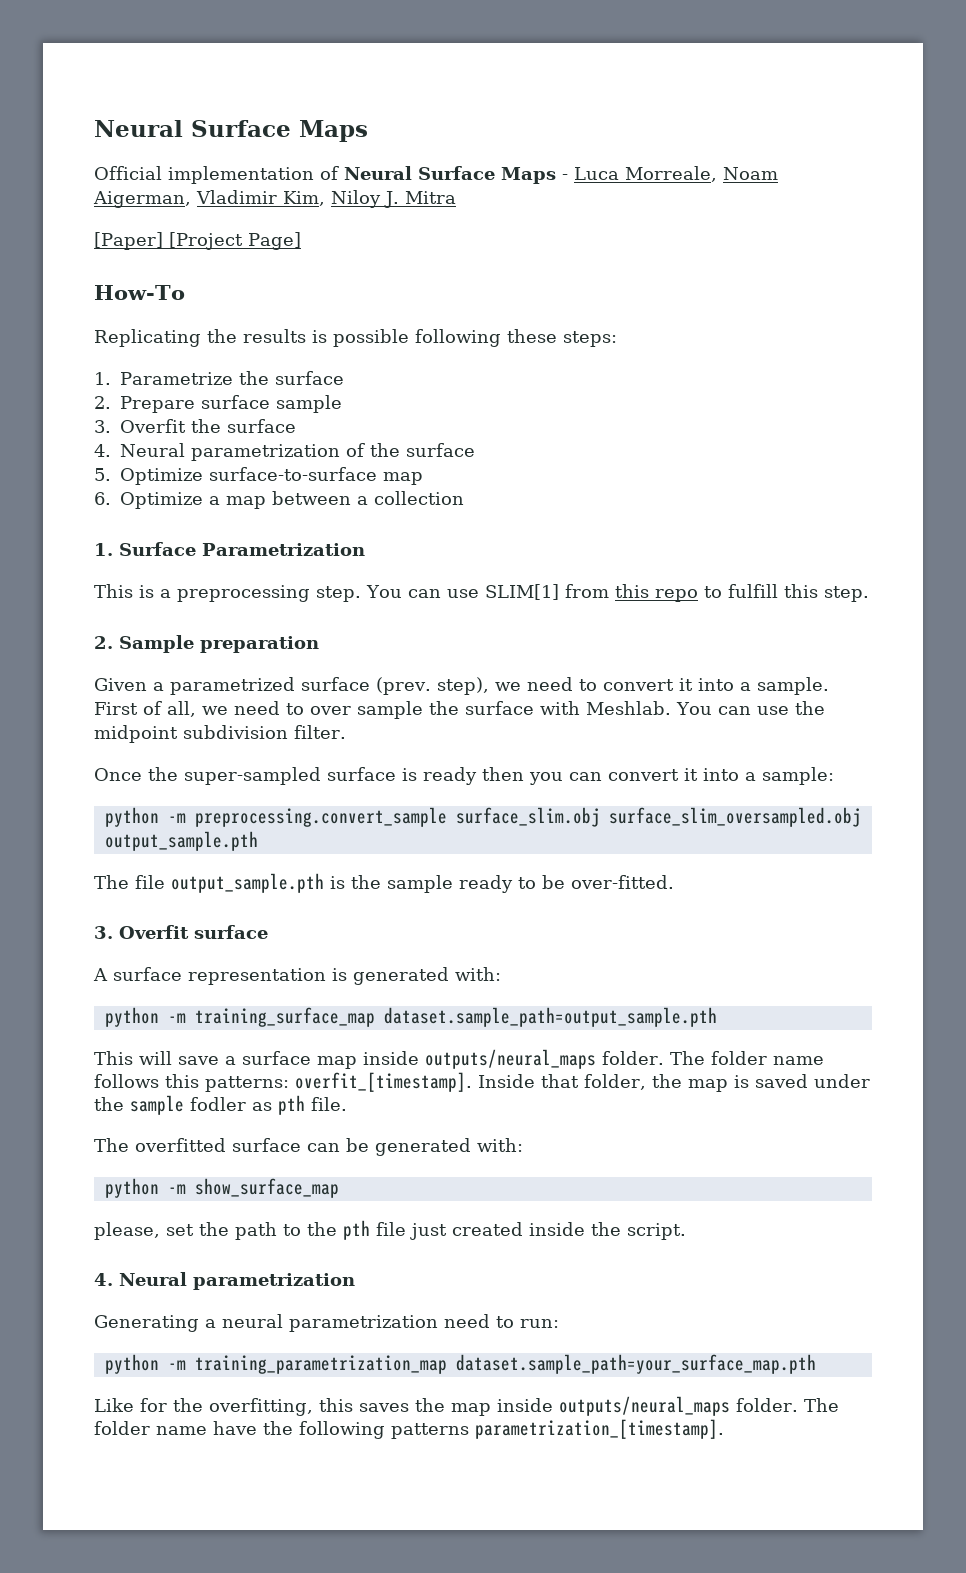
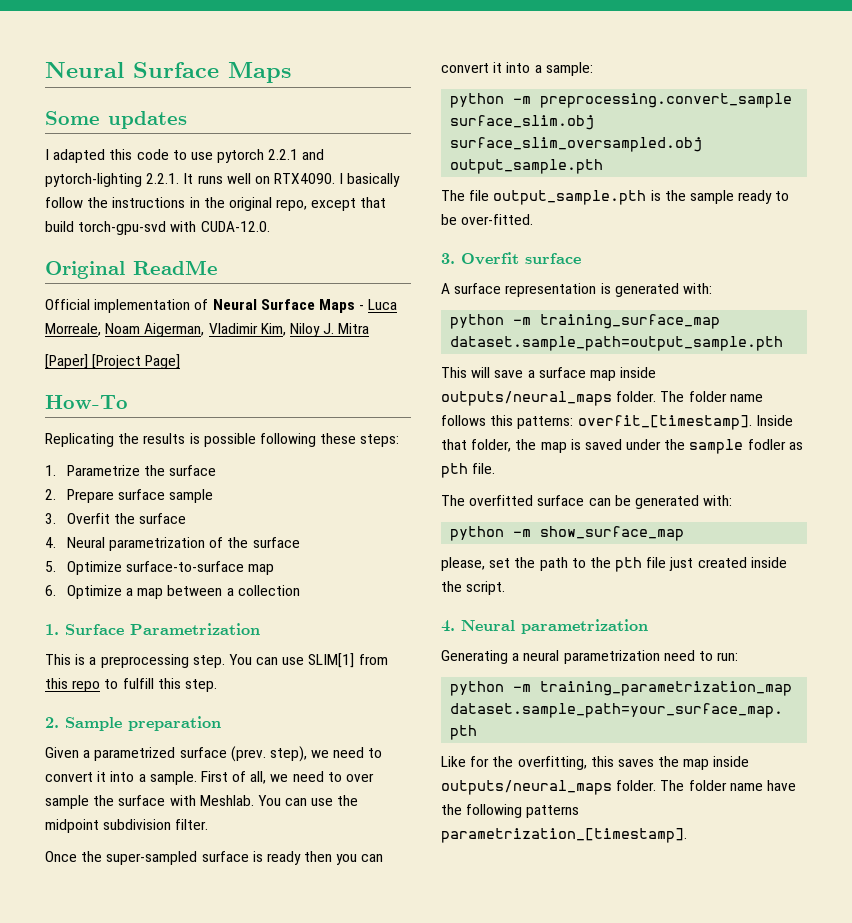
[94,120,368,142] Neural Surface Maps -> [45,62,291,83] [45,111,187,129] [45,149,325,163] [45,173,401,187] [45,197,387,211] [45,221,270,235] [45,260,218,279] Neural Surface Maps // Some updates // I adapted this code to use pytorch 2.2.1 and pytorch-lighting 2.2.1. It runs well on RTX4090. I basically follow the instructions in the original repo, except that build torch-gpu-svd with CUDA-12.0. // Original ReadMe

